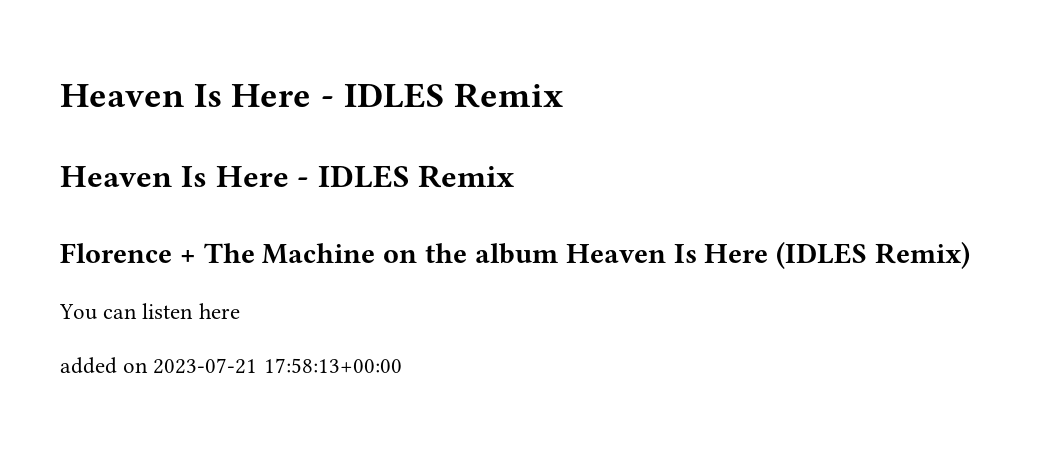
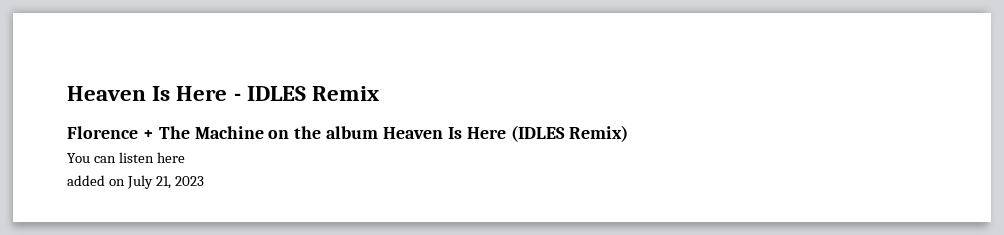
[60,83,563,108] [60,165,514,188] Heaven Is Here - IDLES Remix // Heaven Is Here - IDLES Remix -> [67,86,380,101] Heaven Is Here - IDLES Remix
[153,358,402,374] 2023-07-21 17:58:13+00:00 -> [126,175,204,189] July 21, 2023

